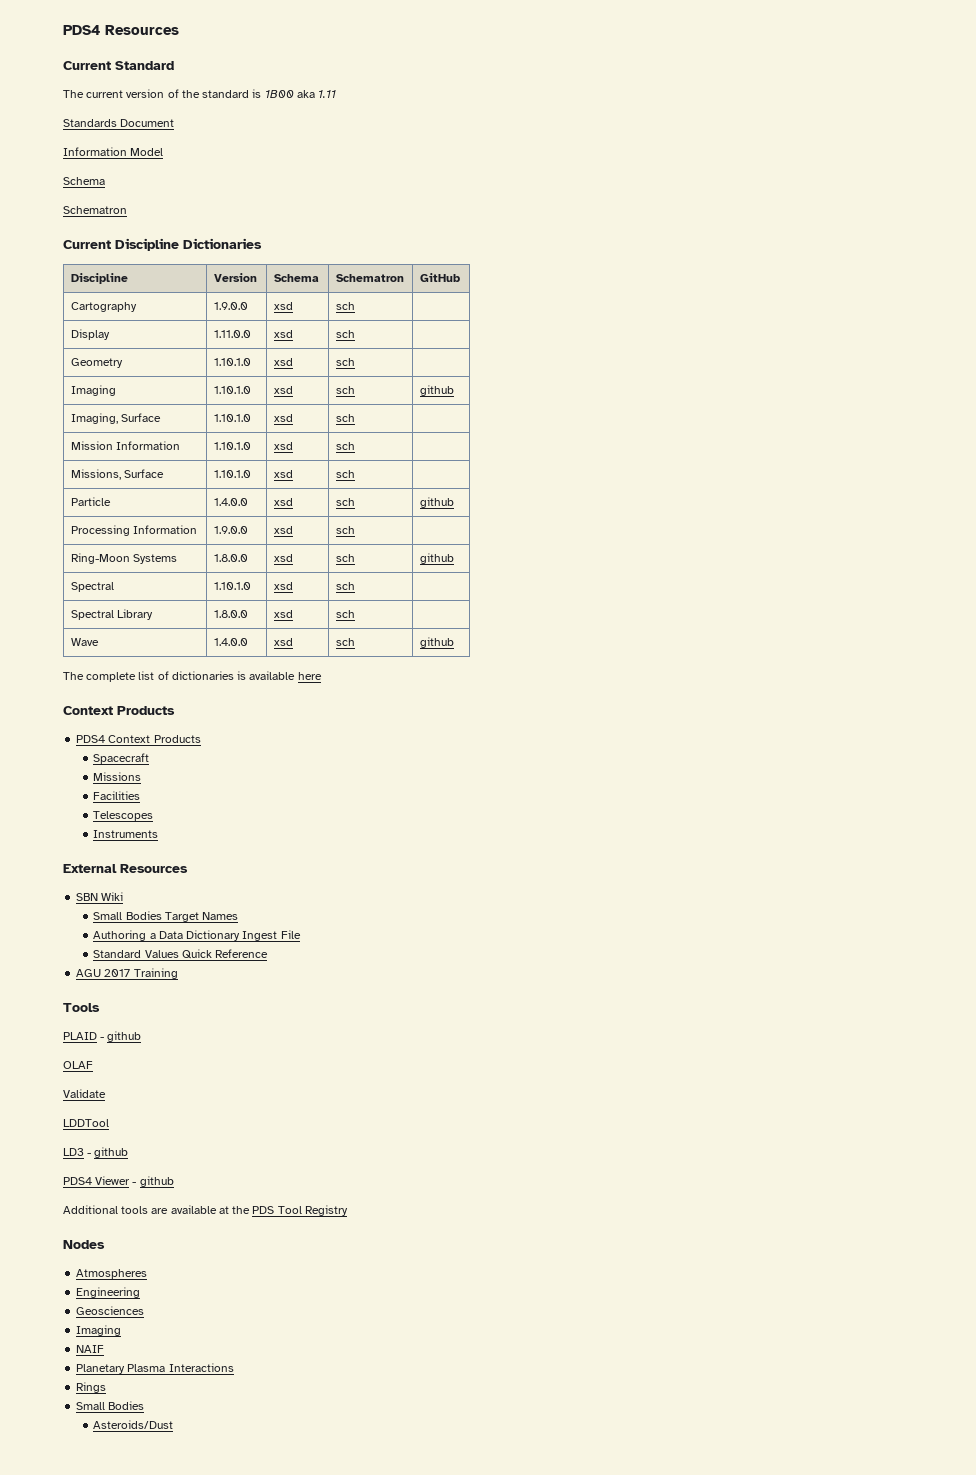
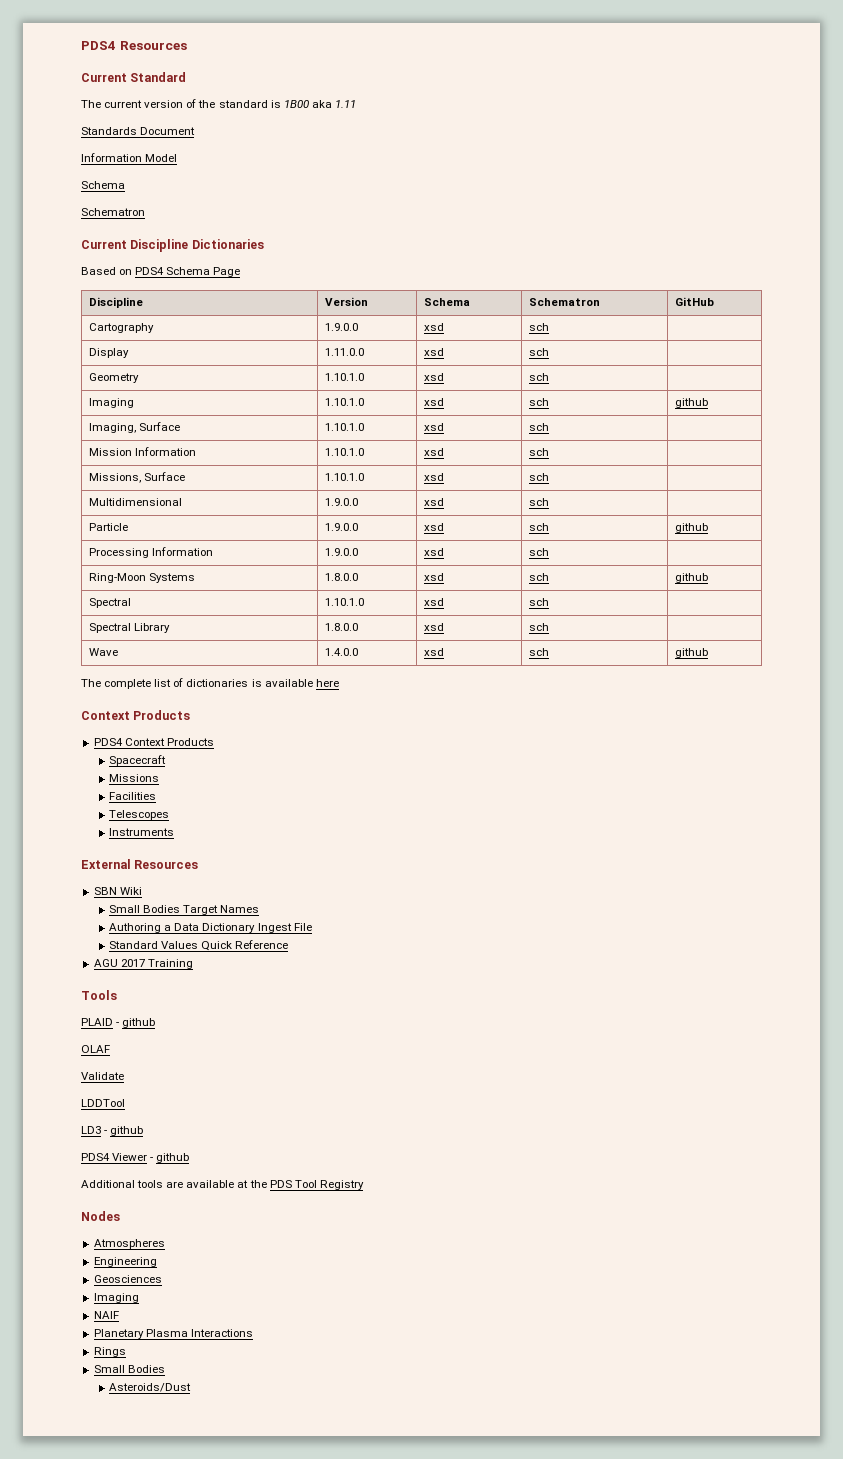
(262, 243) none -> [81,267,241,277] // Based on PDS4 Schema Page
(355, 474) none -> [88,498,182,506] [324,498,358,506] [423,498,444,506] [528,498,549,506] // Multidimensional | 1.9.0.0 | xsd | sch |
[213,498,248,506] 1.4.0.0 -> [324,523,358,531] 1.9.0.0

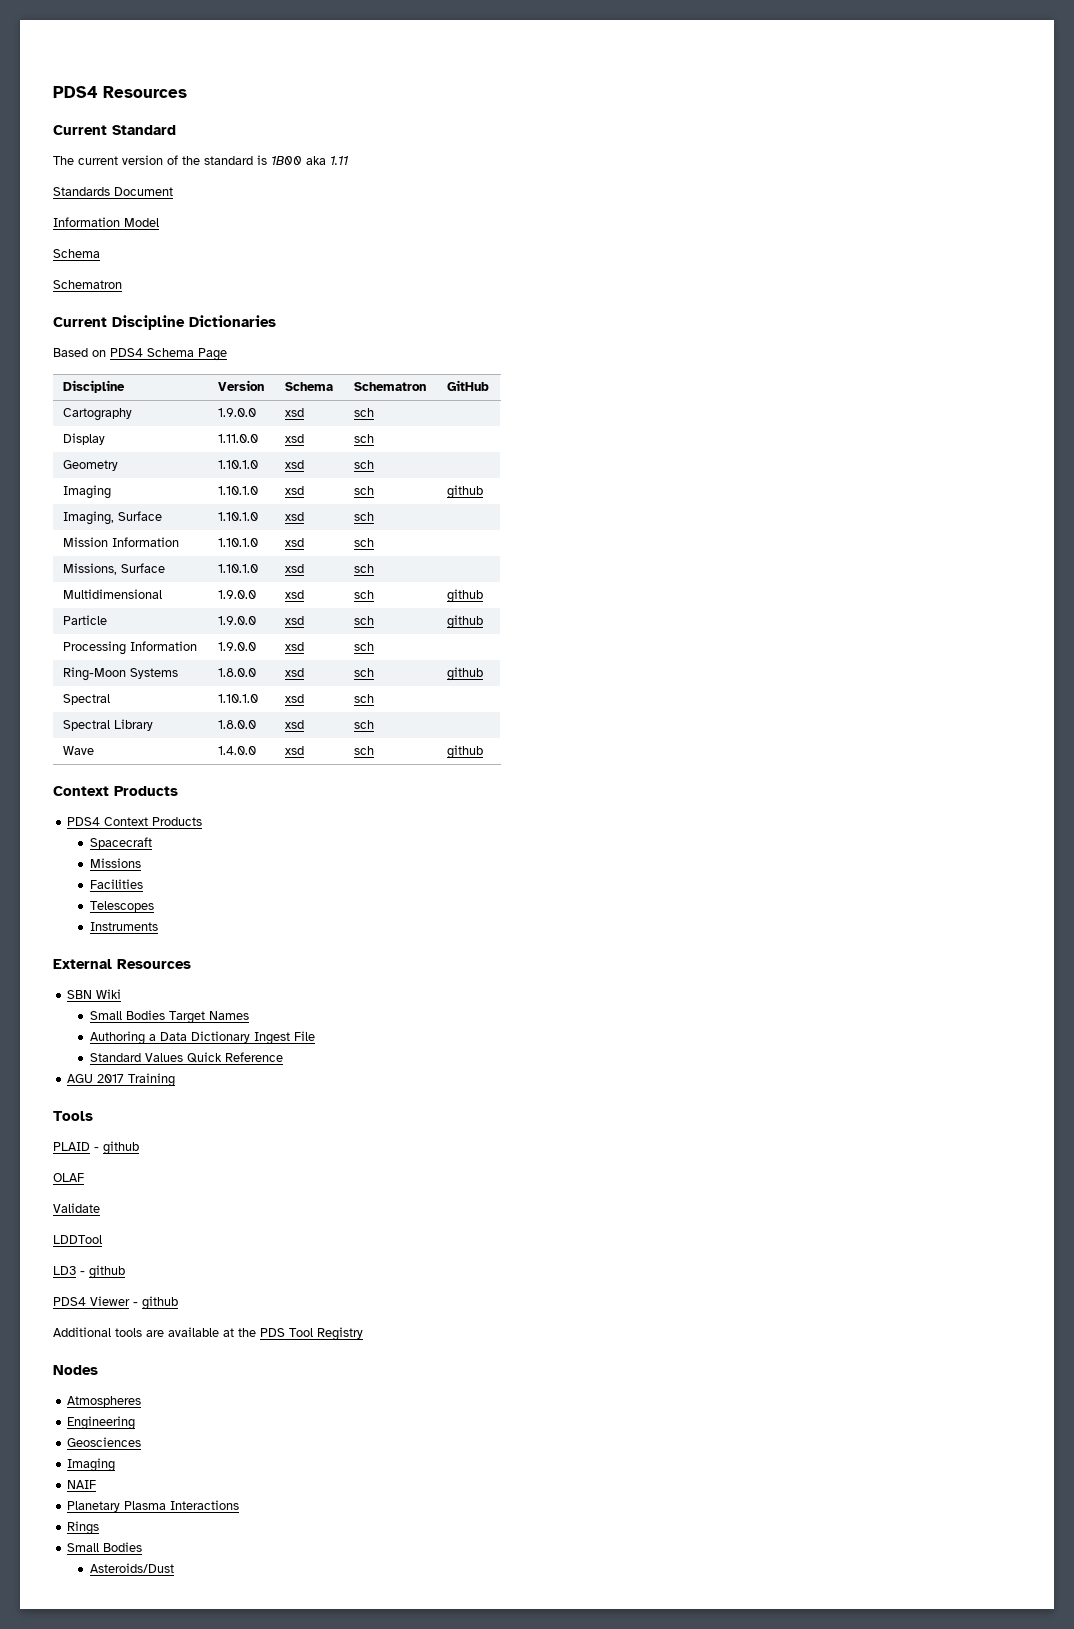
(549, 502) none -> [446,589,483,603] github
[81,678,339,689] // The complete list of dictionaries is available here -> (483, 752) none

